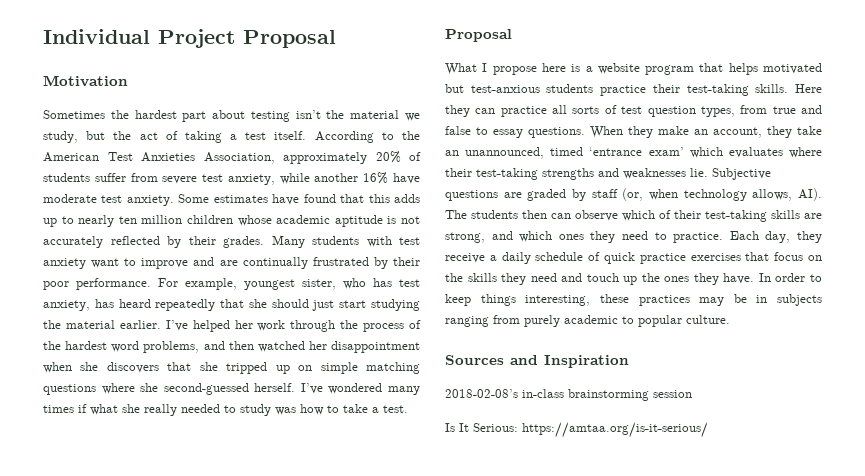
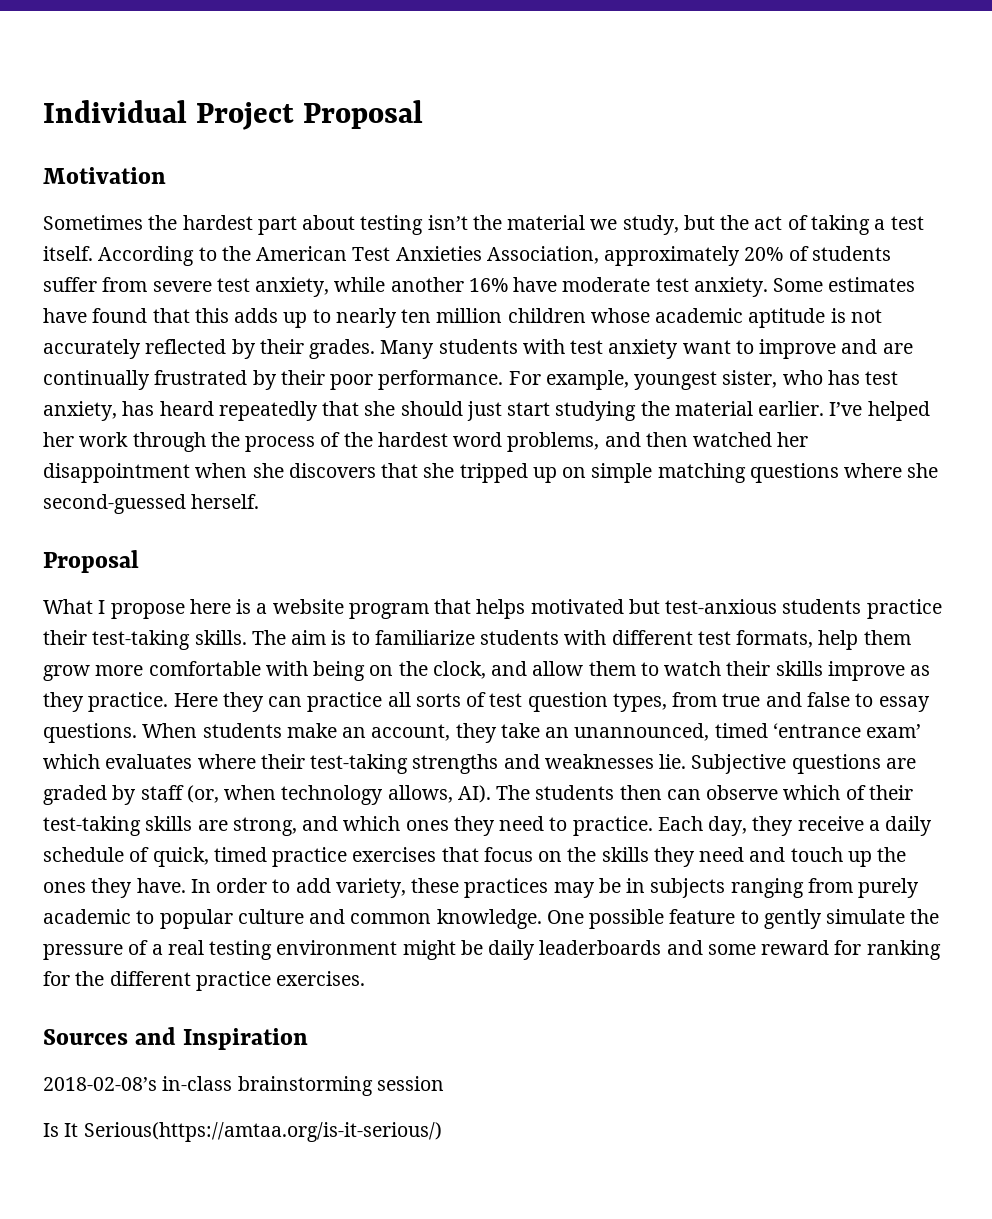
[300,383,420,395] [43,404,408,416] I’ve wondered many times if what she really needed to study was how to take a test. -> (260, 501) none
(789, 88) none -> [251,630,911,650] [43,661,931,681] [43,692,169,712] The aim is to familiarize students with different test formats, help them grow more comfortable with being on the clock, and allow them to watch their skills improve as they practice.
[628,126,653,138] they -> [202,723,282,738] students
[604,252,635,264] quick -> [152,847,267,867] quick, timed
[445,294,591,306] keep things interesting, -> [295,878,406,898] add variety,
[686,315,730,324] culture. -> [237,909,940,929] [43,940,941,960] [43,971,366,991] culture and common knowledge. One possible feature to gently simulate the pressure of a real testing environment might be daily leaderboards and some reward for ranking for the different practice exercises.
[473,422,708,438] Serious: https://amtaa.org/is-it-serious/ -> [83,1122,442,1142] Serious(https://amtaa.org/is-it-serious/)

